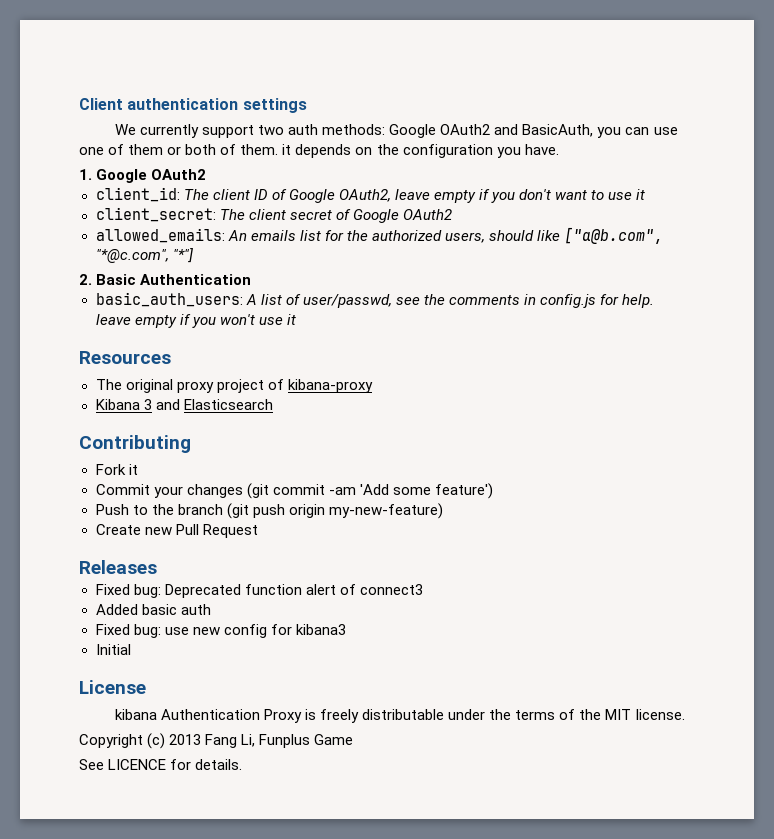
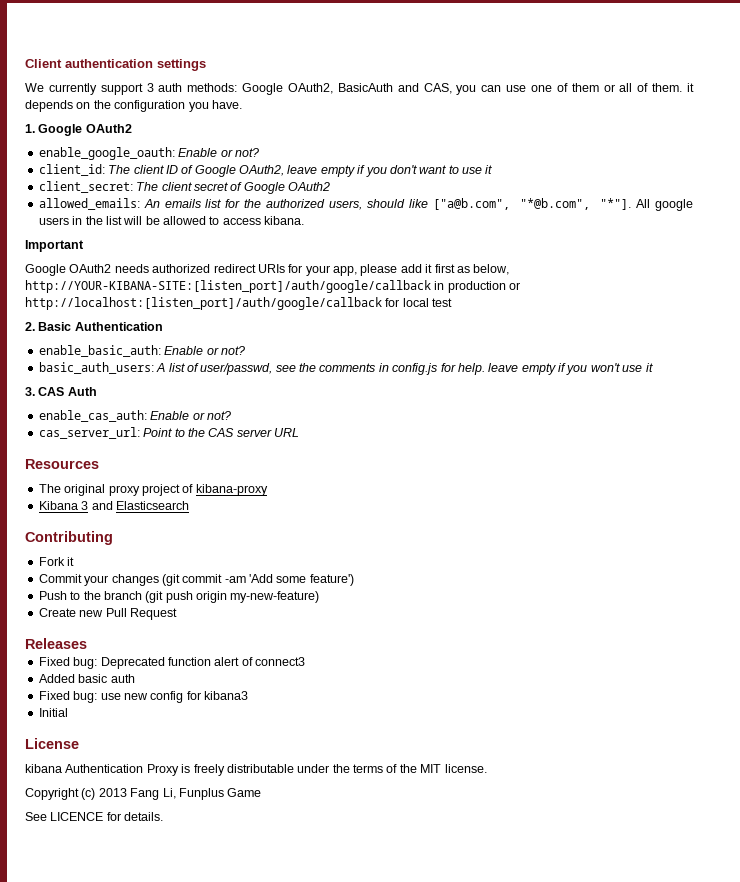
[258,125,285,135] two -> [146,83,154,92] 3
[440,124,594,137] OAuth2 and BasicAuth, -> [288,83,452,94] OAuth2, BasicAuth and CAS,
[185,144,217,155] both -> [619,83,633,92] all
(207, 174) none -> [38,147,259,160] // enable_google_oauth: Enable or not?
[95,248,193,263] "*@c.com", "*"] -> [520,198,693,211] [38,216,305,225] [25,240,84,252] [25,264,510,276] [25,280,521,293] [25,297,453,310] "*@b.com", "*"]. All google users in the list will be allowed to access kibana. // Important // Google OAuth2 needs authorized redirect URIs for your app, please add it first as below, http://YOUR-KIBANA-SITE:[listen_port]/auth/google/callback in production or http://localhost:[listen_port]/auth/google/callback for local test
(252, 279) none -> [38,345,245,357] // enable_basic_auth: Enable or not?
(296, 319) none -> [25,387,97,396] [38,410,231,422] [38,427,299,439] // 3. CAS Auth // enable_cas_auth: Enable or not? // cas_server_url: Point to the CAS server URL

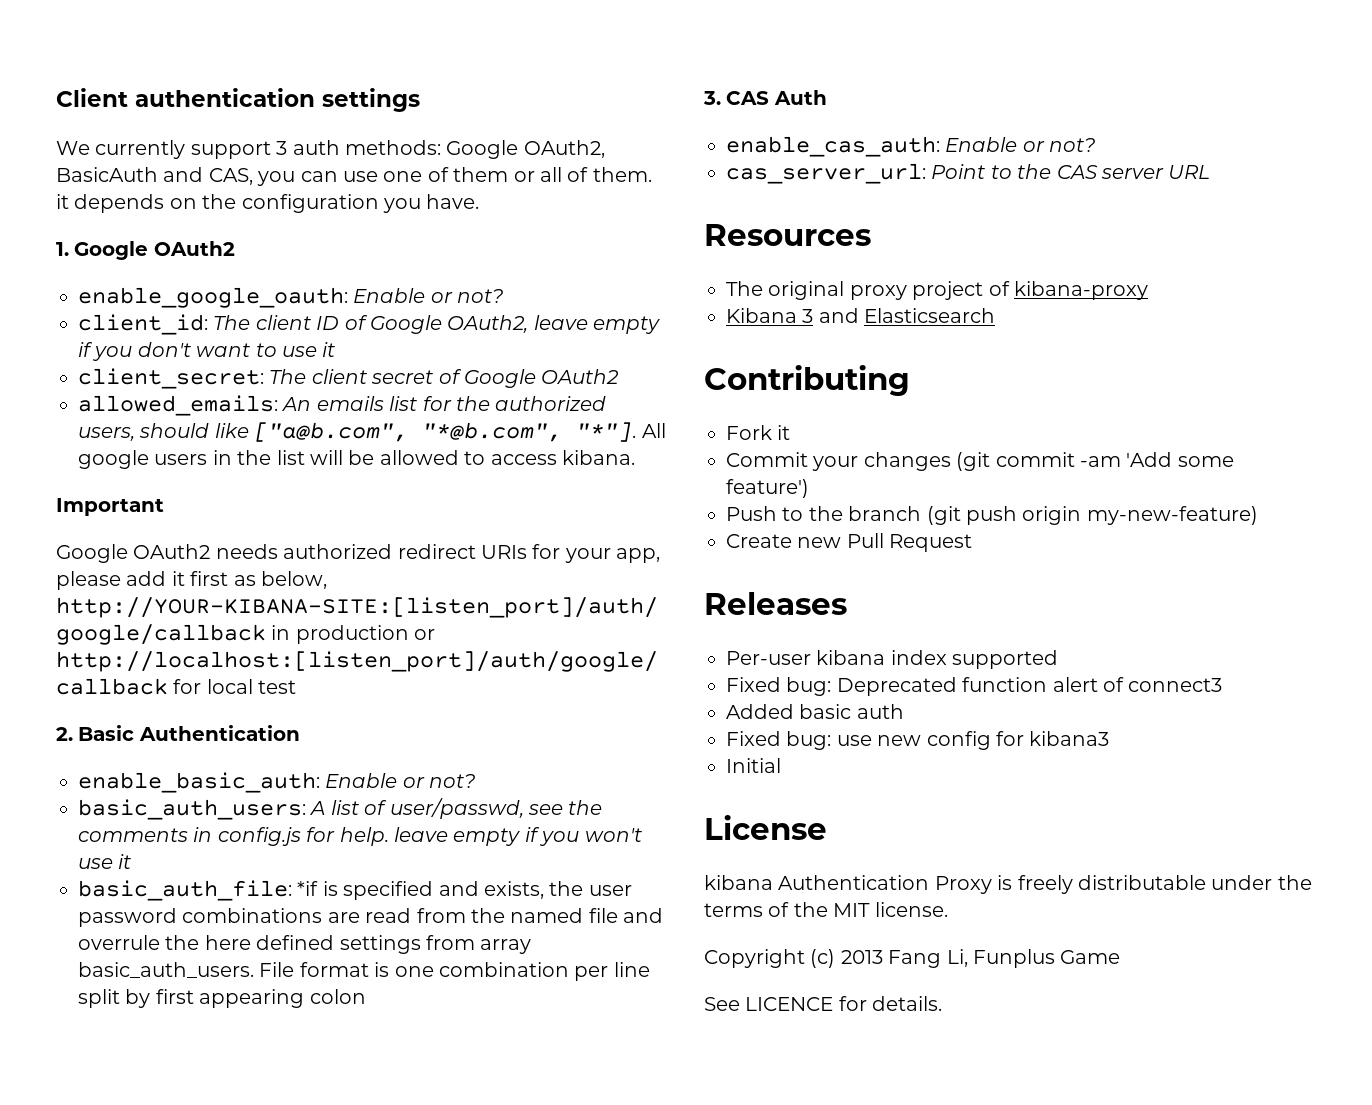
(653, 367) none -> [78,880,632,901] [78,908,664,927] [78,935,532,954] [78,962,650,981] [78,989,366,1008] // basic_auth_file: *if is specified and exists, the user password combinations are read from the named file and overrule the here defined settings from array basic_auth_users. File format is one combination per line split by first appearing colon
(87, 643) none -> [726,650,1059,669] // Per-user kibana index supported

